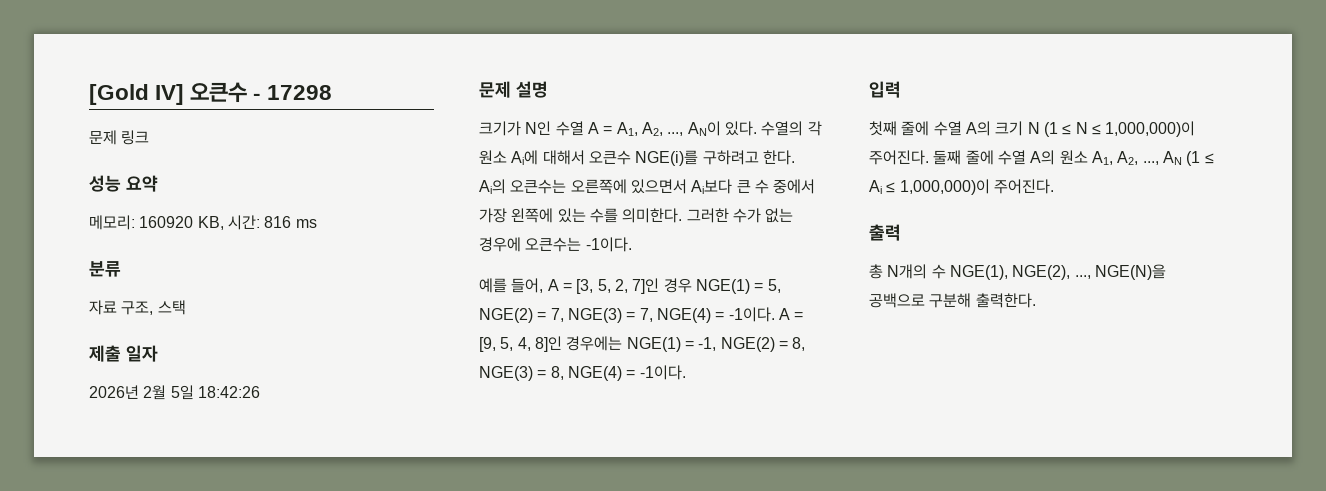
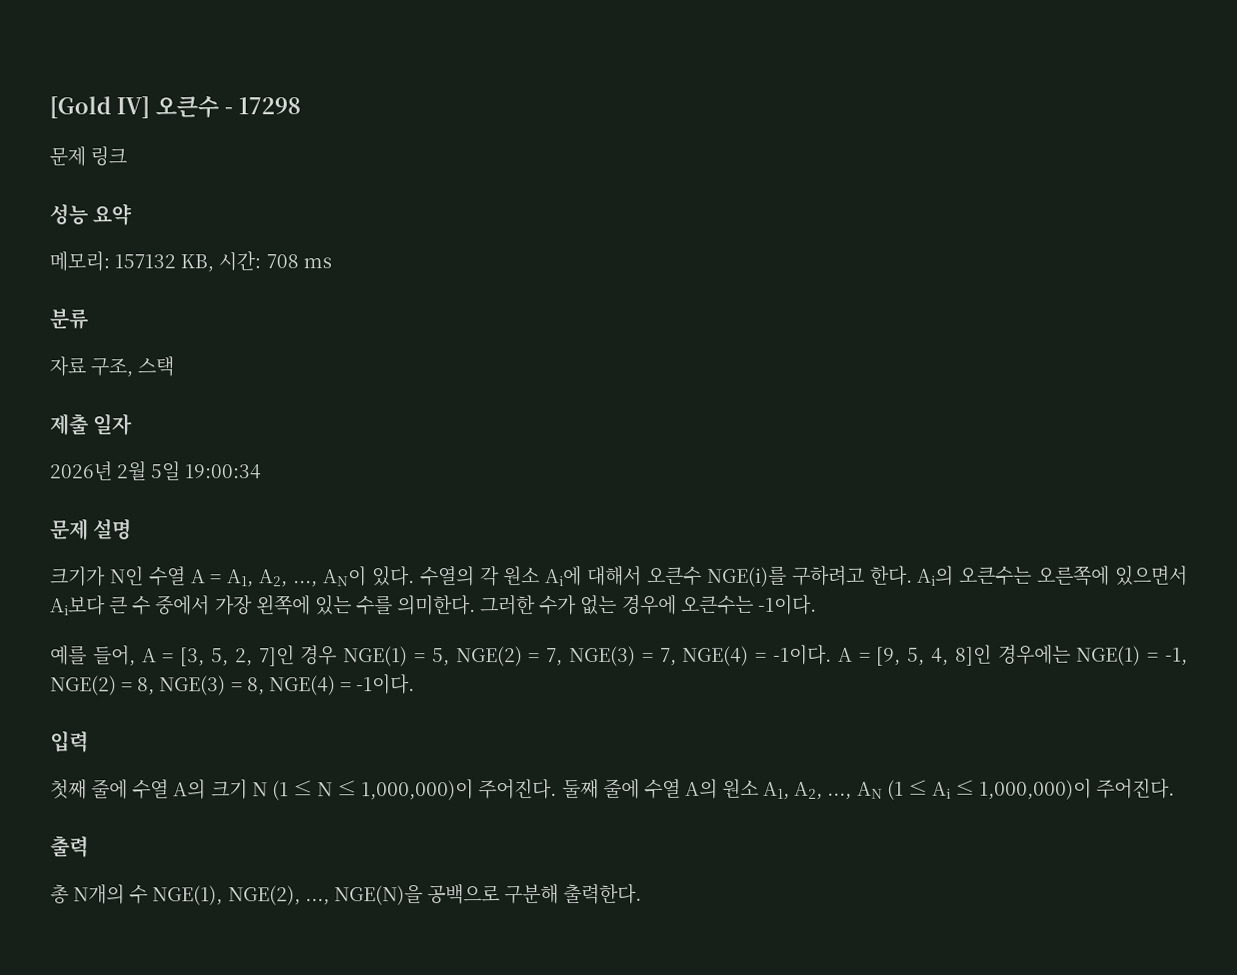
[139,216,194,228] 160920 -> [114,254,177,269] 157132
[264,216,292,228] 816 -> [265,254,299,269] 708
[197,386,260,398] 18:42:26 -> [184,464,262,480] 19:00:34

